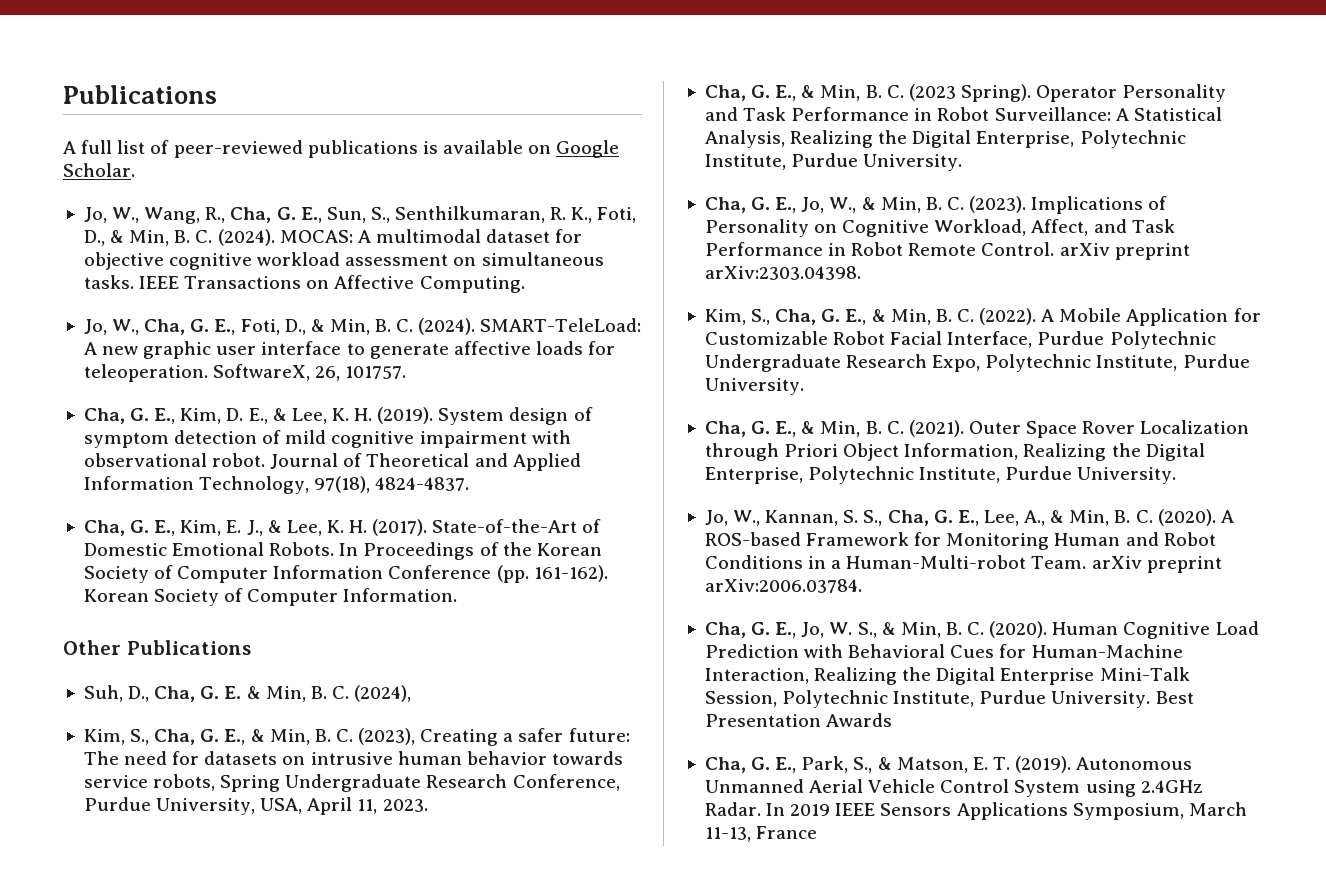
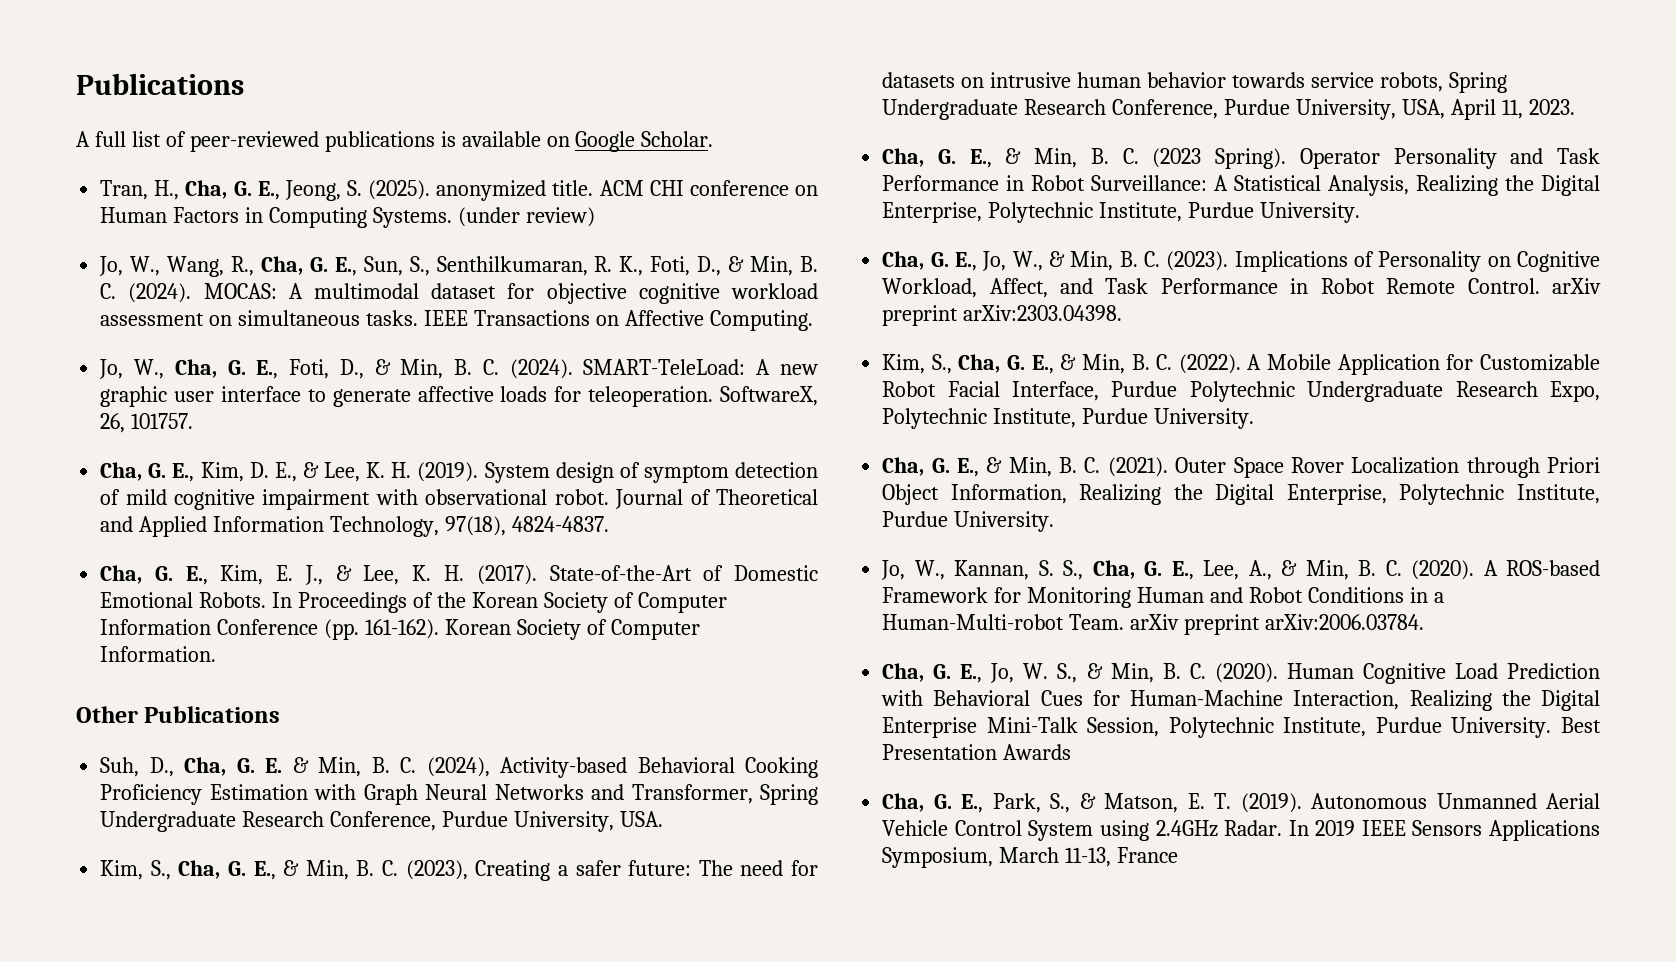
(135, 170) none -> [100,180,818,201] [100,207,595,228] // Tran, H., Cha, G. E., Jeong, S. (2025). anonymized title. ACM CHI conference on Human Factors in Computing Systems. (under review)
(412, 693) none -> [500,757,818,778] [100,784,819,805] [100,811,663,832] Activity-based Behavioral Cooking Proficiency Estimation with Graph Neural Networks and Transformer, Spring Undergraduate Research Conference, Purdue University, USA.

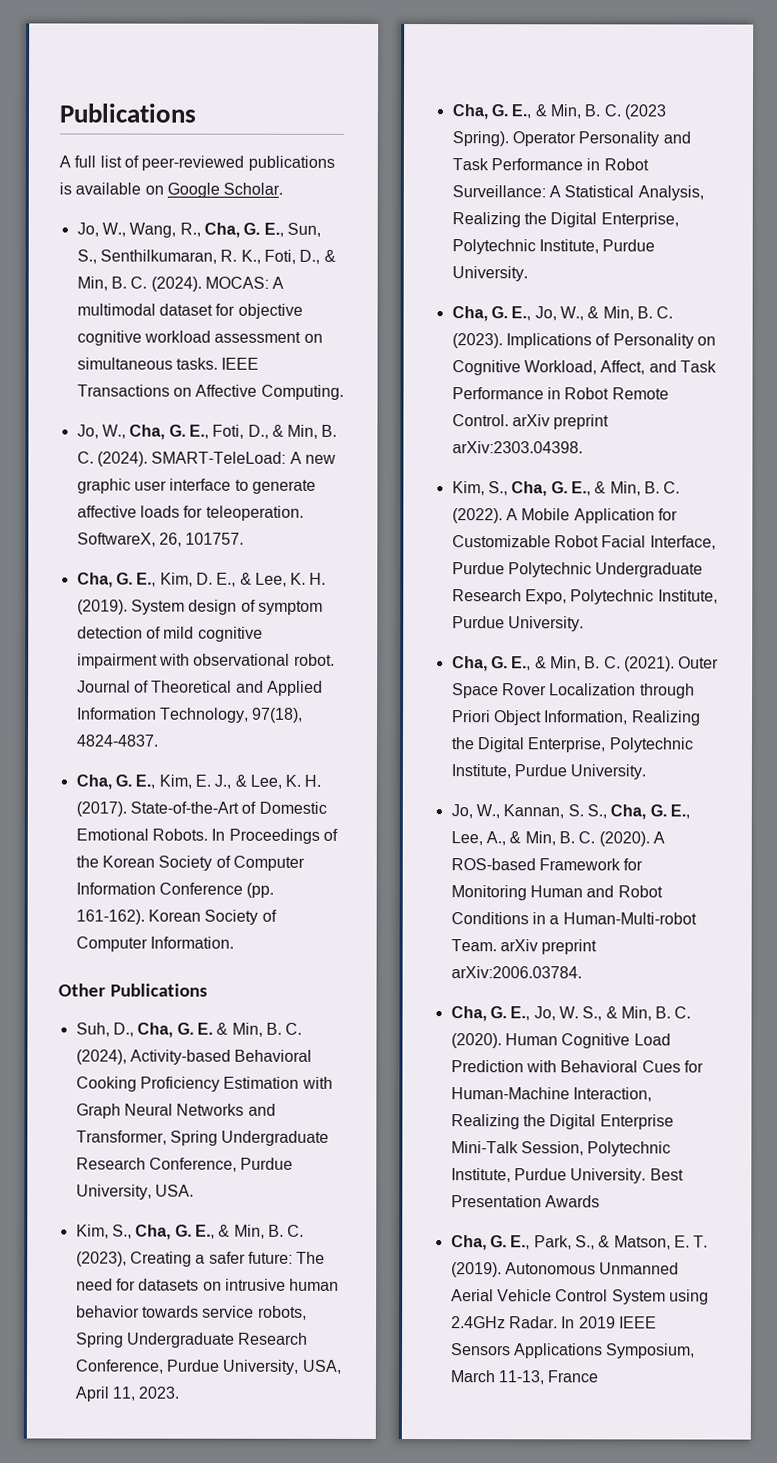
[100,180,818,201] [100,207,595,228] // Tran, H., Cha, G. E., Jeong, S. (2025). anonymized title. ACM CHI conference on Human Factors in Computing Systems. (under review) -> (284, 188) none

